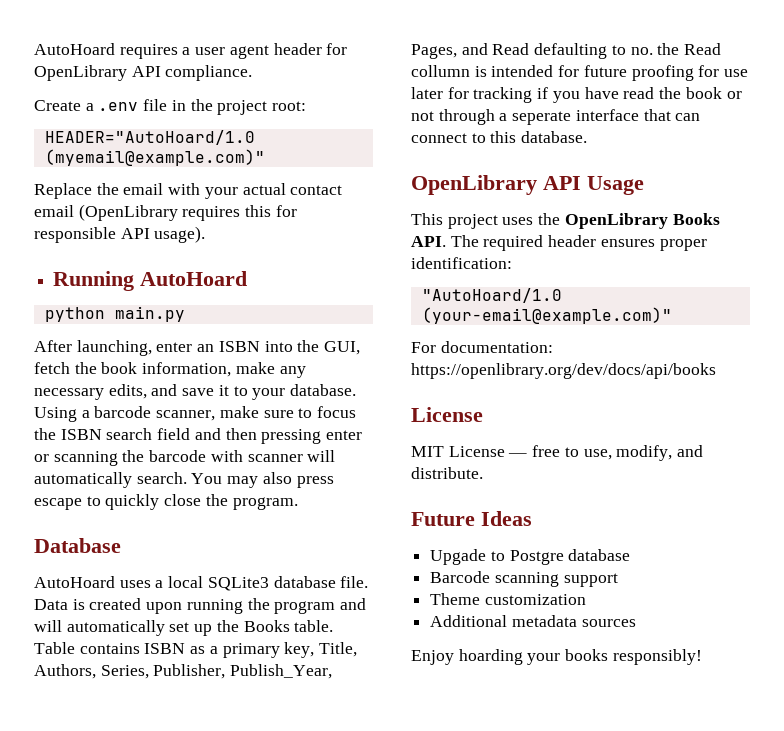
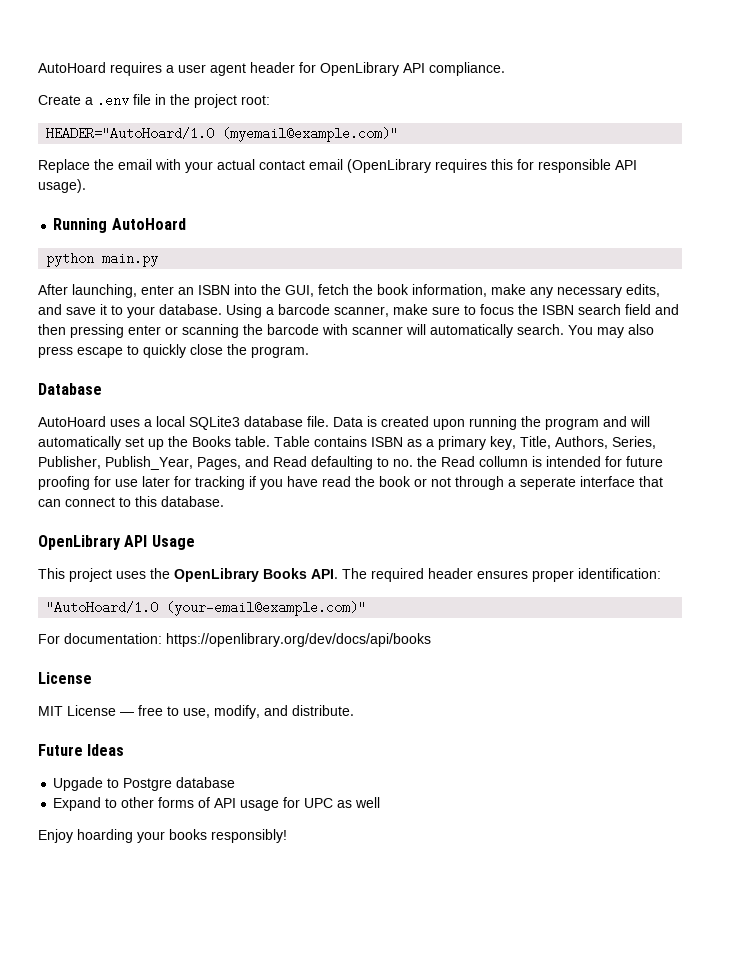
[430,571,618,587] [430,593,586,605] [430,615,636,627] Barcode scanning support // Theme customization // Additional metadata sources -> [53,797,381,811] Expand to other forms of API usage for UPC as well

